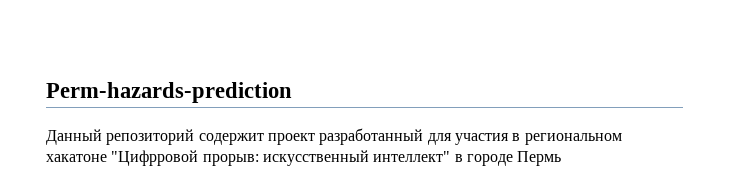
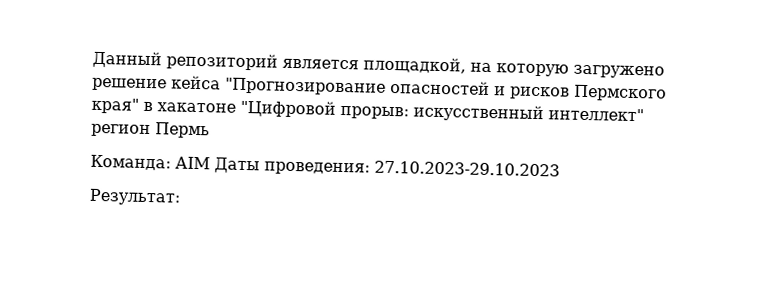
[46,82,292,103] Perm-hazards-prediction // -> (92, 59) none
[198,128,622,145] [46,150,199,166] содержит проект разработанный для участия в региональном хакатоне "Цифрровой -> [282,56,665,79] [92,75,667,102] [91,97,336,118] является площадкой, на которую загружено решение кейса "Прогнозирование опасностей и рисков Пермского края" в хакатоне "Цифровой
[454,154,513,166] в городе -> [91,123,151,138] регион
(562, 158) none -> [90,154,560,177] [89,188,181,206] // Команда: AIM Даты проведения: 27.10.2023-29.10.2023 // Результат:

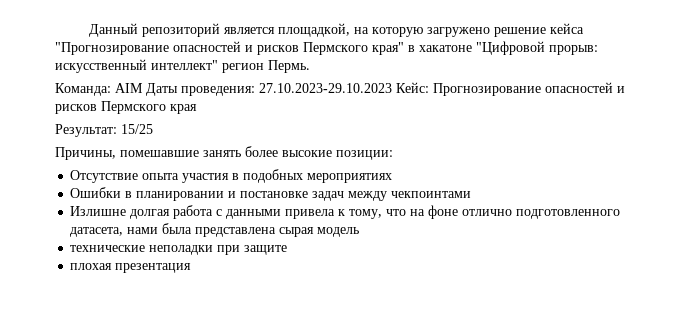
[155,122,210,139] Пермь -> [268,60,310,73] Пермь.
[89,188,181,206] // Результат: -> [396,82,625,96] [55,101,197,114] [55,124,153,137] [55,146,393,160] [70,169,393,183] [70,187,472,201] [70,205,621,219] [70,223,360,237] [70,245,288,255] [70,263,192,273] Кейс: Прогнозирование опасностей и рисков Пермского края // Результат: 15/25 // Причины, помешавшие занять более высокие позиции: // Отсутствие опыта участия в подобных мероприятиях // Ошибки в планировании и постановке задач между чекпоинтами // Излишне долгая работа с данными привела к тому, что на фоне отлично подготовленного датасета, нами была представлена сырая модель // технические неполадки при защите // плохая презентация

